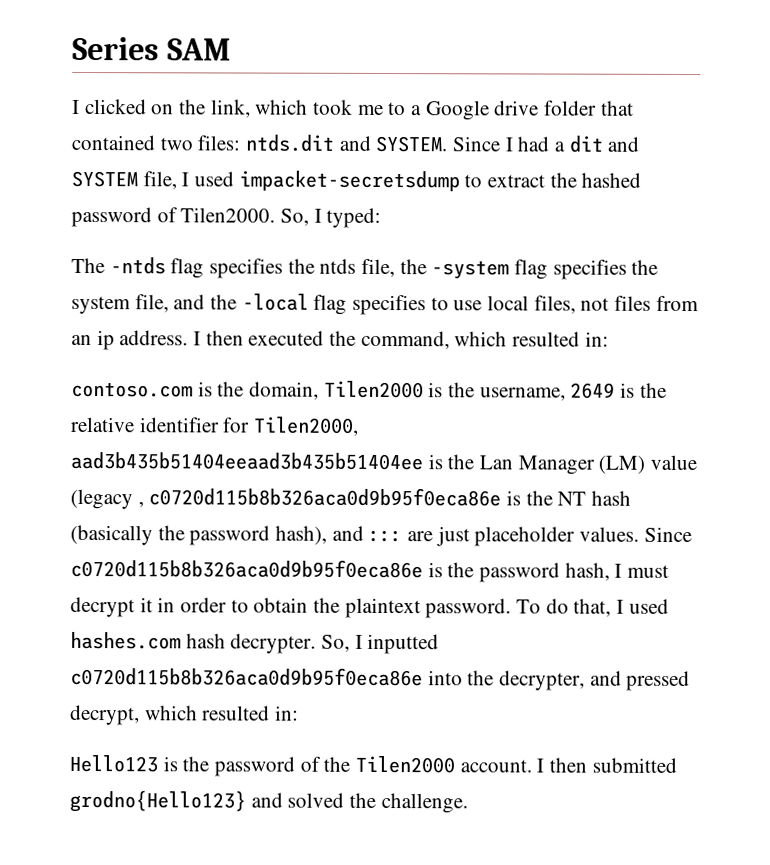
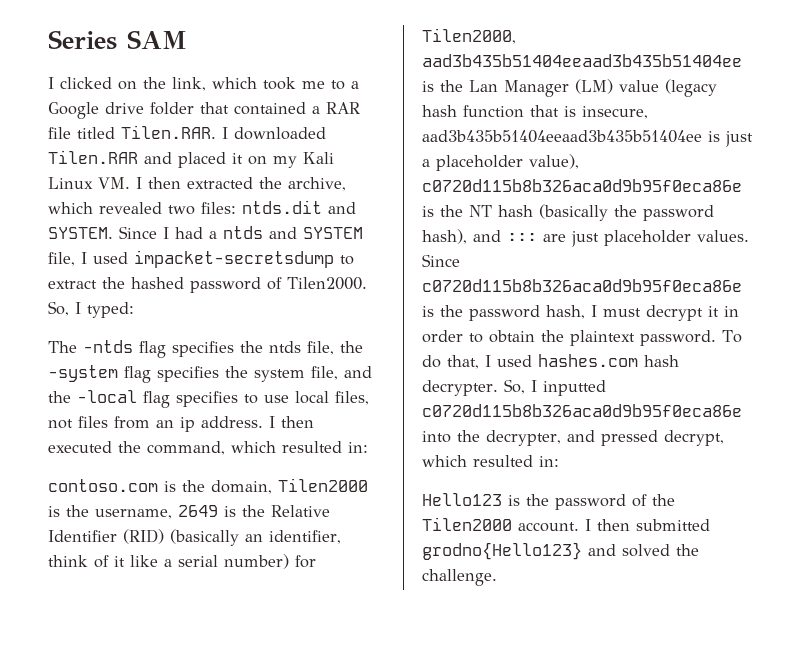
(155, 142) none -> [312,102,360,114] [48,125,326,140] [48,150,334,168] [48,177,346,191] [48,202,162,214] a RAR file titled Tilen.RAR. I downloaded Tilen.RAR and placed it on my Kali Linux VM. I then extracted the archive, which revealed
[568,135,603,153] dit -> [223,226,263,239] ntds
[71,416,220,433] relative identifier -> [271,505,330,517] [48,529,341,546] [48,554,289,569] Relative Identifier (RID) (basically an identifier, think of it like a serial number)
[137,501,144,508] , -> [422,105,648,119] [422,130,753,147] [422,154,579,171] hash function that is insecure, aad3b435b51404eeaad3b435b51404ee is just a placeholder value),

